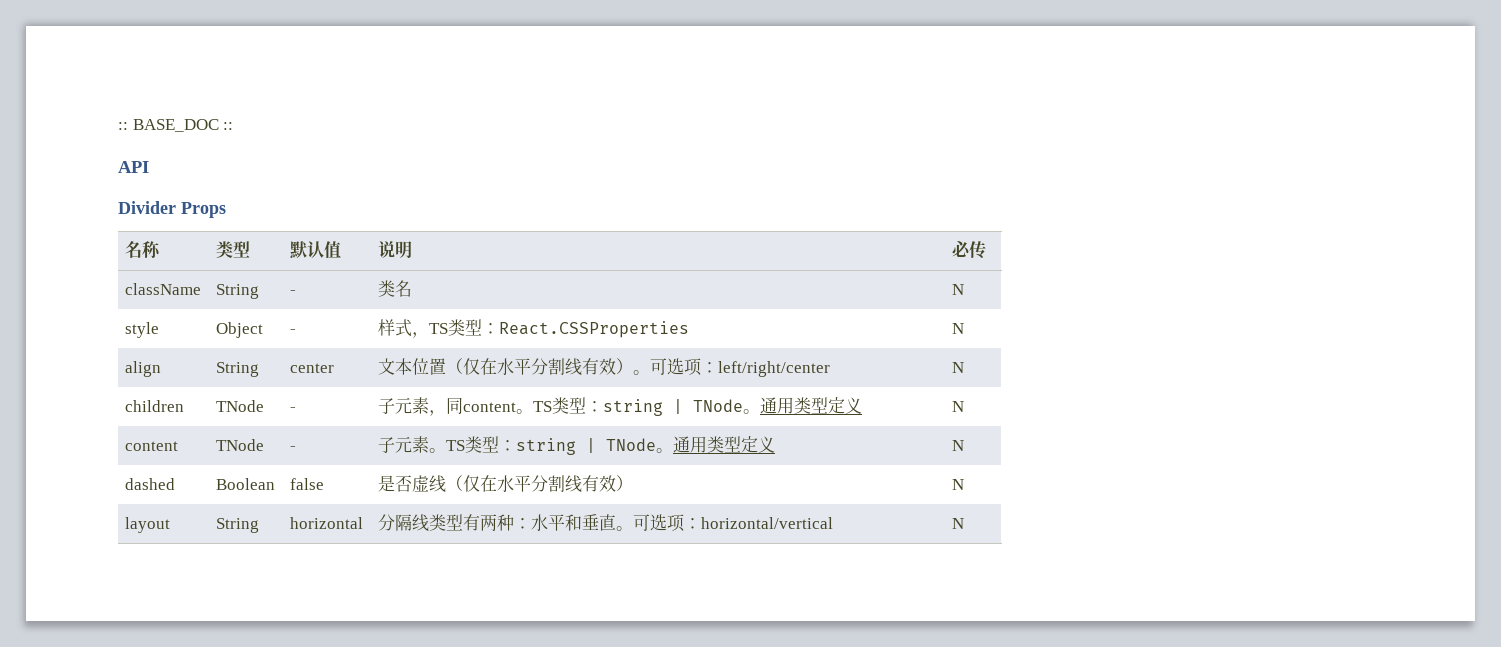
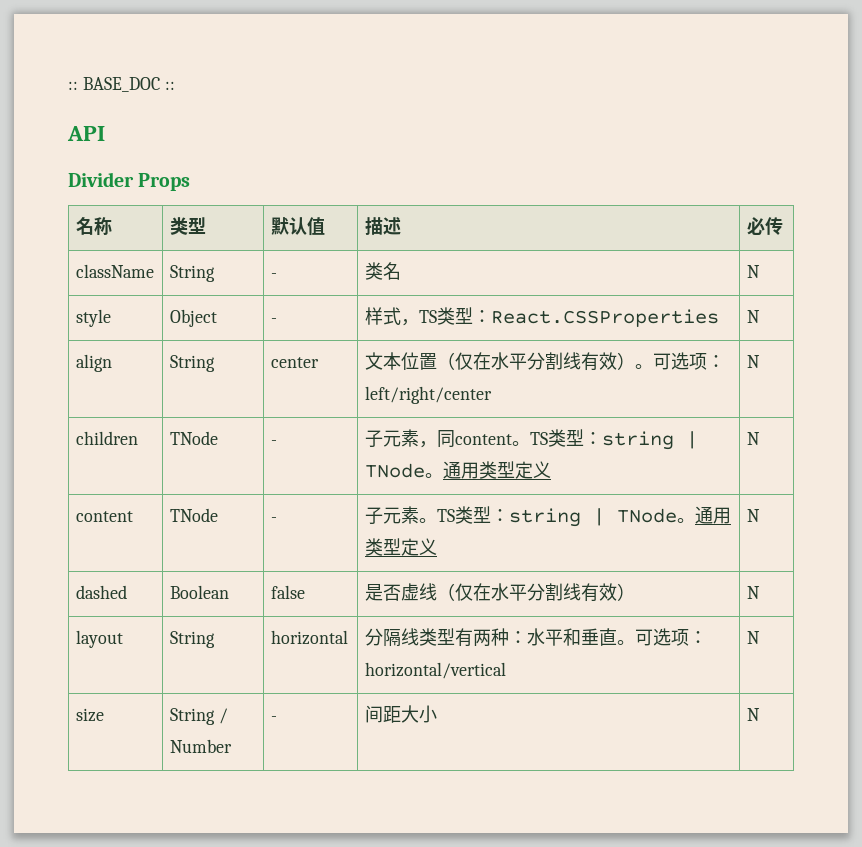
[378,241,413,258] 说明 -> [364,217,401,235] 描述
(965, 523) none -> [75,708,104,722] [169,708,228,725] [169,739,232,753] [270,716,277,721] [364,705,437,723] [746,708,760,721] // size | String / Number | - | 间距大小 | N

